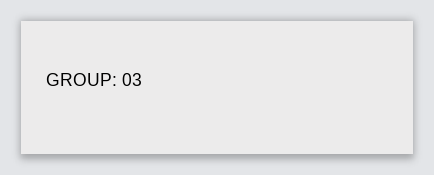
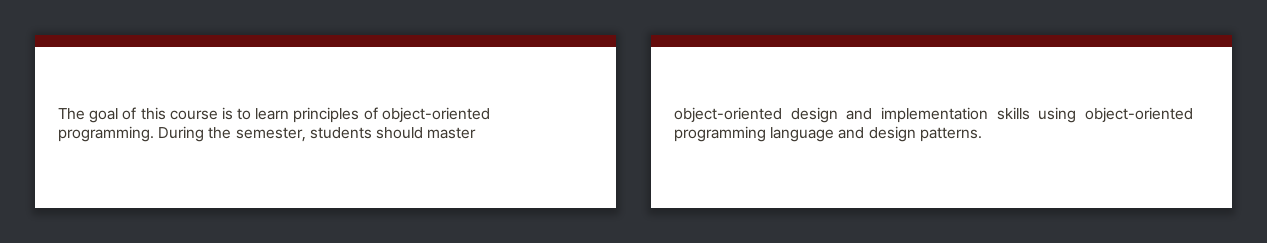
[46,73,142,86] GROUP: 03 -> [58,107,490,123] [58,126,477,142] [674,107,1193,123] [674,126,982,142] The goal of this course is to learn principles of object-oriented programming. During the semester, students should master object-oriented design and implementation skills using object-oriented programming language and design patterns.

